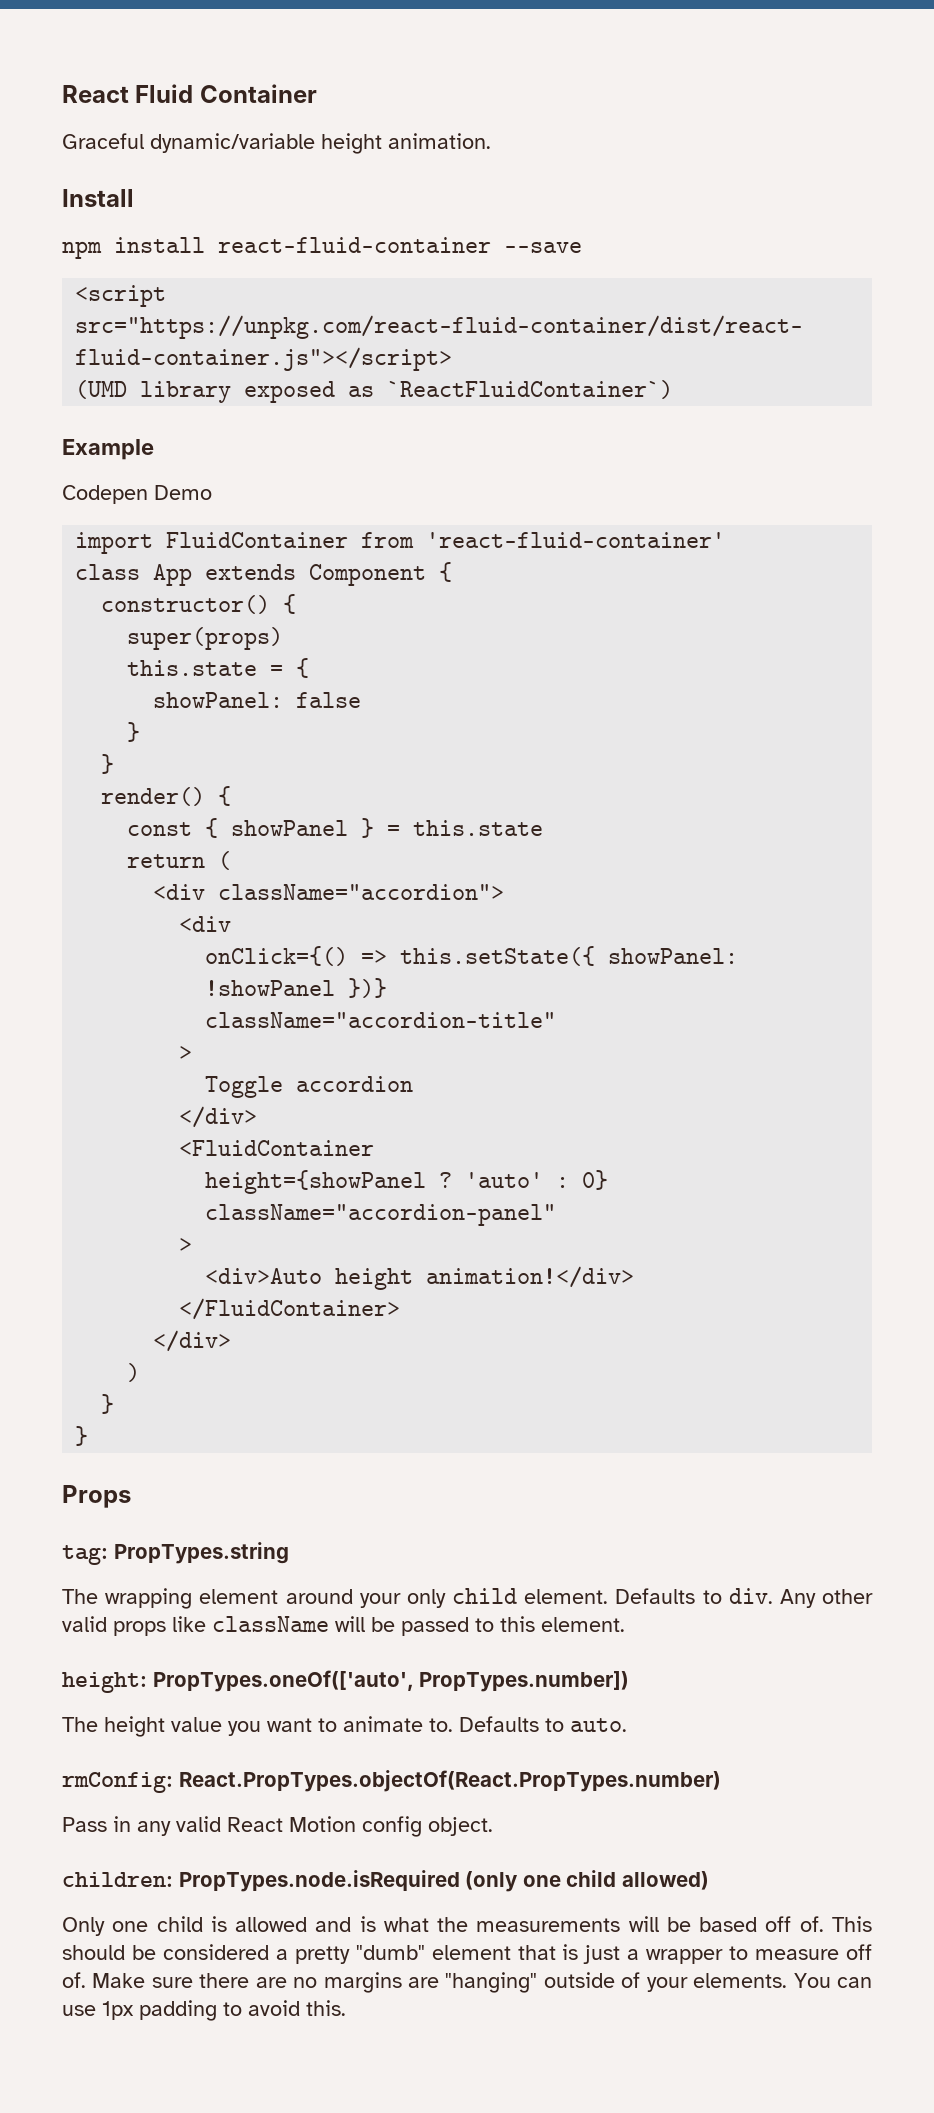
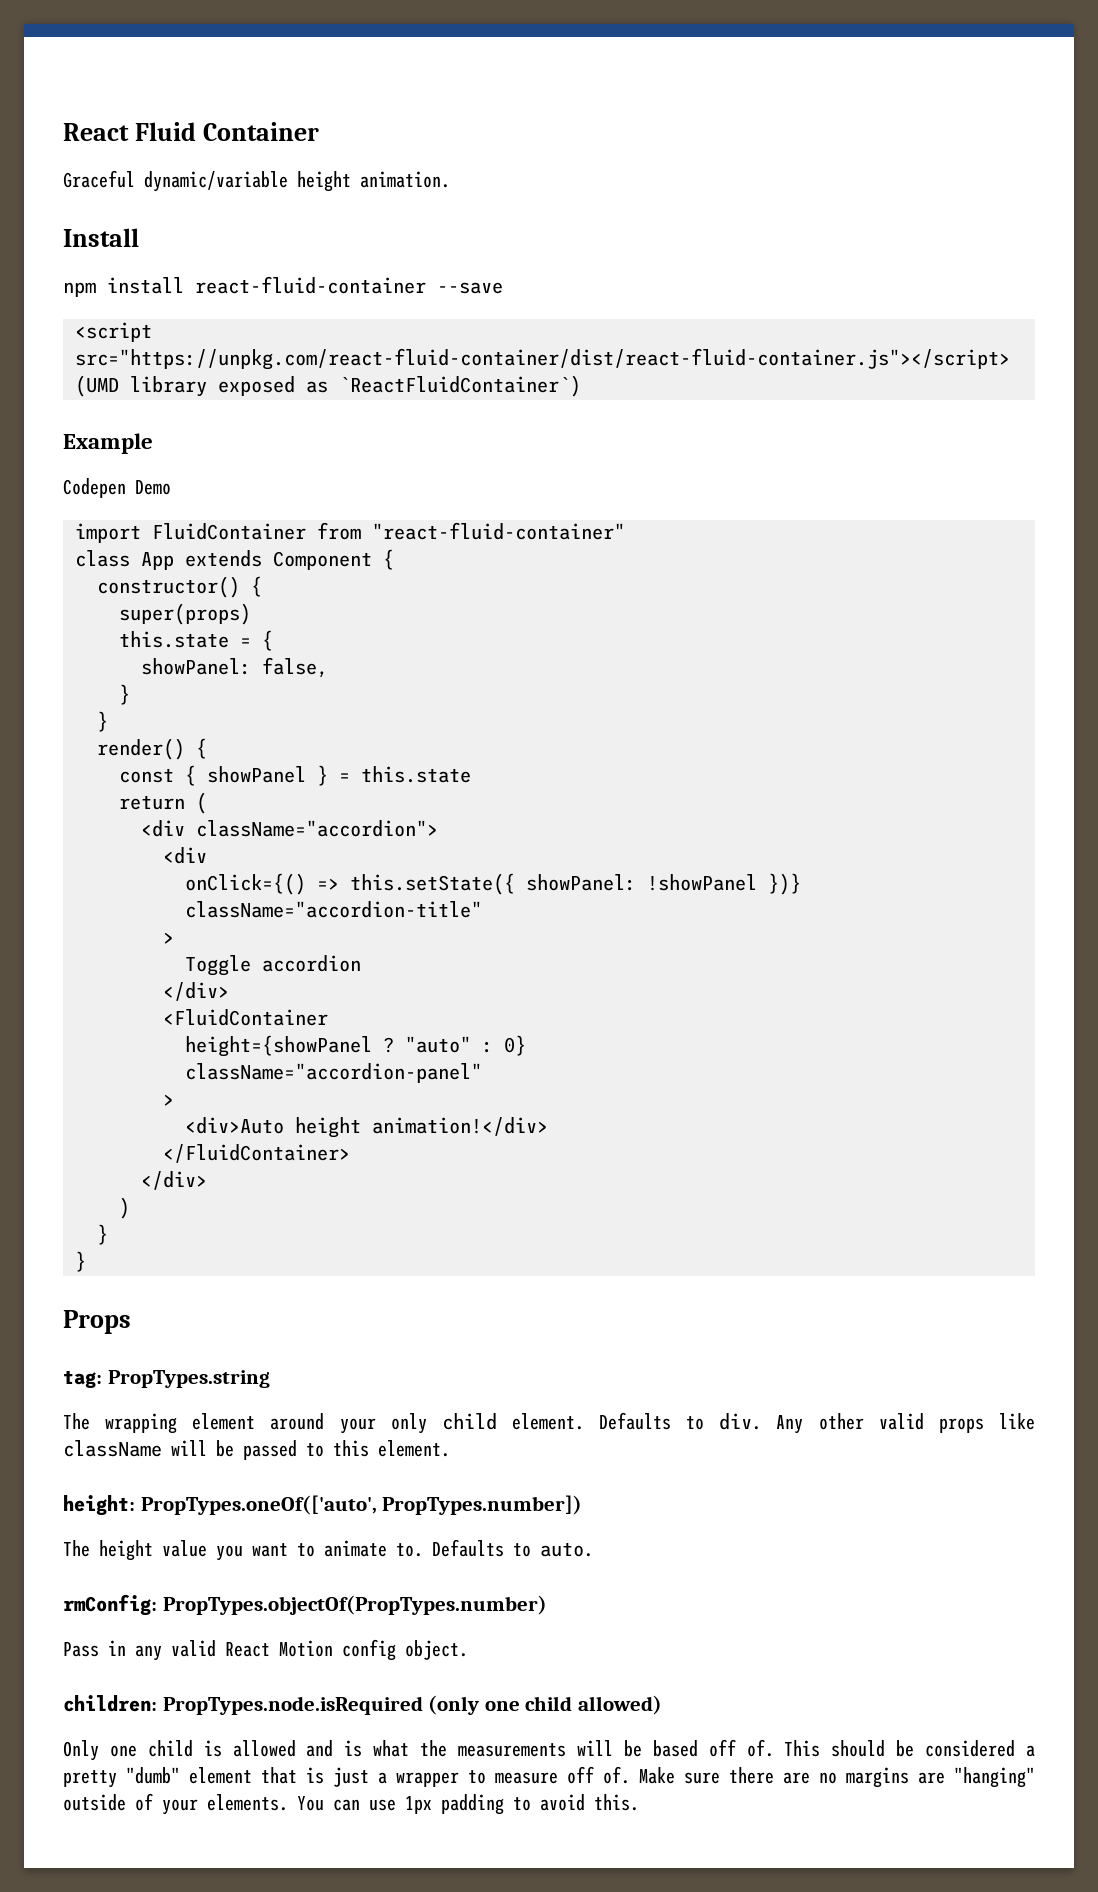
[426,532,726,548] 'react-fluid-container' -> [372,522,625,540] "react-fluid-container"
[296,692,362,708] false -> [262,657,328,678] false,
[465,1172,544,1188] 'auto' -> [405,1036,471,1053] "auto"
[178,1770,721,1792] React.PropTypes.objectOf(React.PropTypes.number) -> [162,1595,547,1615] PropTypes.objectOf(PropTypes.number)

